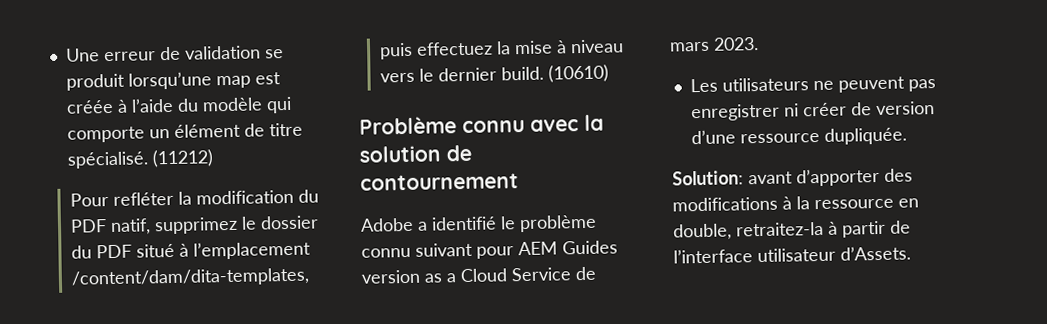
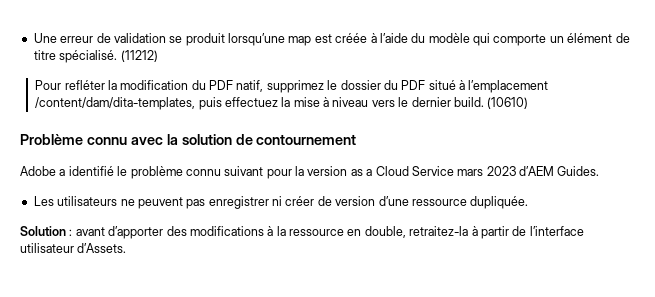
[518,240,618,256] AEM Guides -> [295,166,304,176] la
[575,266,597,281] [669,37,759,52] de mars 2023. -> [457,166,600,176] mars 2023 d’AEM Guides.
[672,170,744,186] Solution: -> [20,226,73,236] Solution :

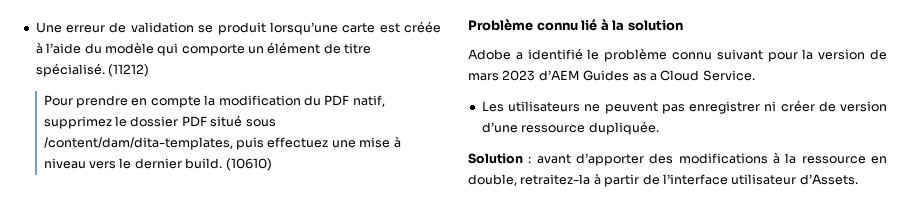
[288,36,312,46] map -> [342,23,376,33] carte
[64,80,105,90] refléter -> [76,95,201,108] prendre en compte
[383,80,398,90] du -> (179, 121) none
[459,80,549,93] à l’emplacement -> [245,119,276,127] sous
[281,97,291,107] la -> [331,140,356,148] une
[130,137,163,145] avec -> [581,19,609,31] lié à
[235,134,357,145] de contournement -> (683, 25) none
[350,166,600,176] as a Cloud Service mars 2023 d’AEM Guides. -> [870,49,887,60] [468,70,755,81] de mars 2023 d’AEM Guides as a Cloud Service.

